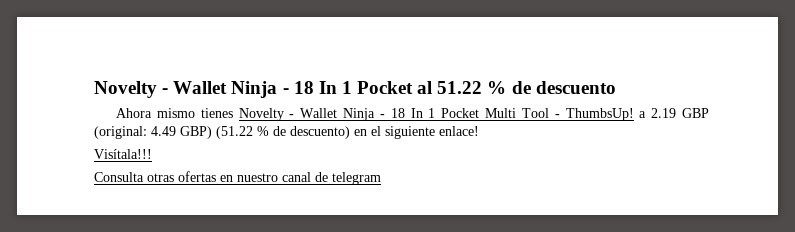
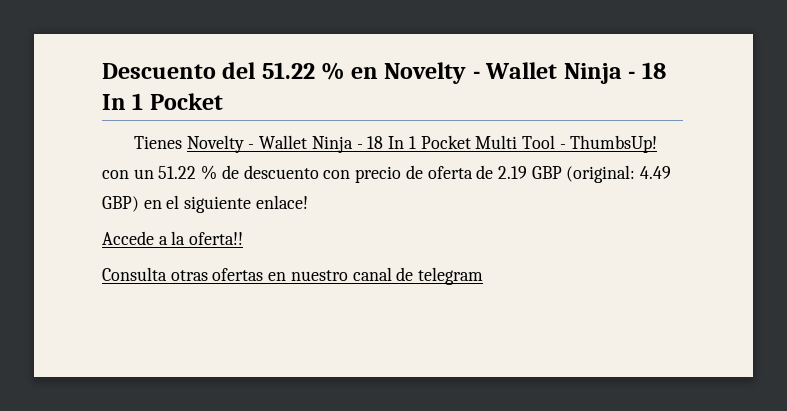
[94,81,616,98] [116,108,233,118] Novelty - Wallet Ninja - 18 In 1 Pocket al 51.22 % de descuento // Ahora mismo tienes -> [102,62,666,84] [102,93,223,110] [134,136,183,149] Descuento del 51.22 % en Novelty - Wallet Ninja - 18 In 1 Pocket // Tienes
[639,111,647,118] a -> [102,165,494,183] con un 51.22 % de descuento con precio de oferta de
[216,126,350,139] (51.22 % de descuento) -> (139, 204) none
[94,149,152,159] Visítala!!! -> [102,231,244,245] Accede a la oferta!!

